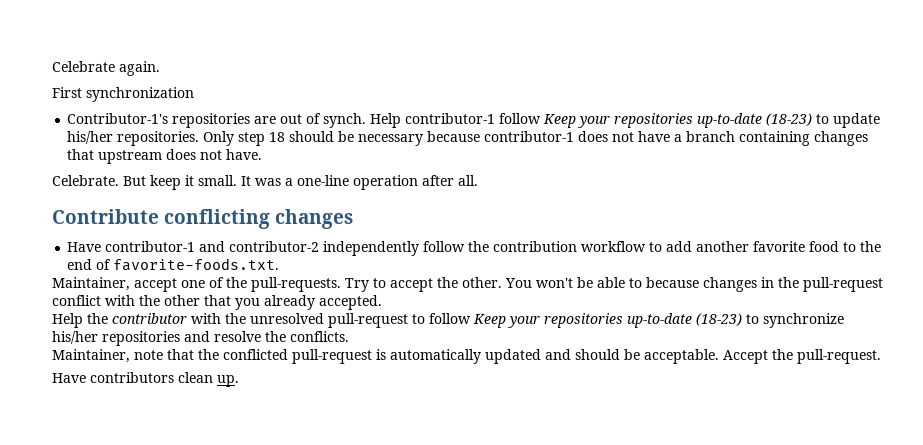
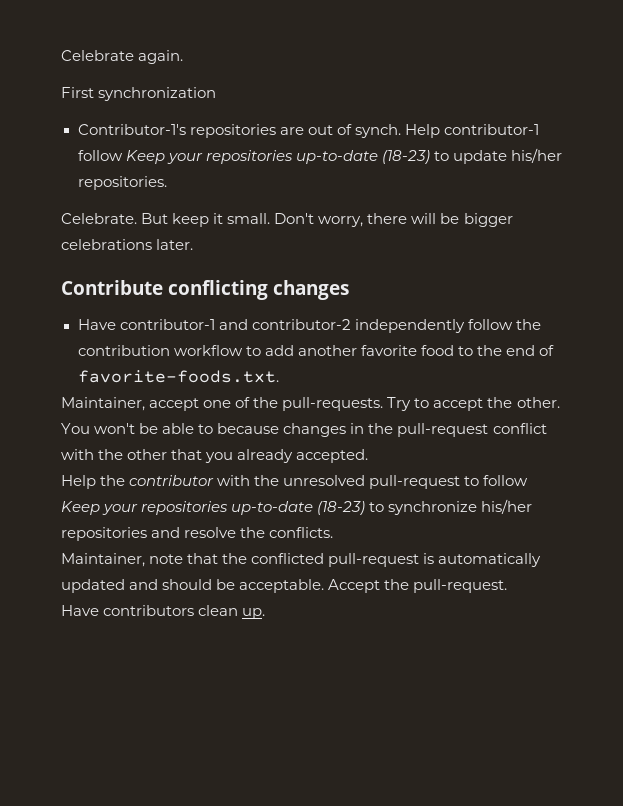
[203,131,869,146] [67,149,263,164] Only step 18 should be necessary because contributor-1 does not have a branch containing changes that upstream does not have. -> (167, 183) none
[241,175,478,190] It was a one-line operation after all. -> [274,213,513,227] [61,239,194,250] Don't worry, there will be bigger celebrations later.

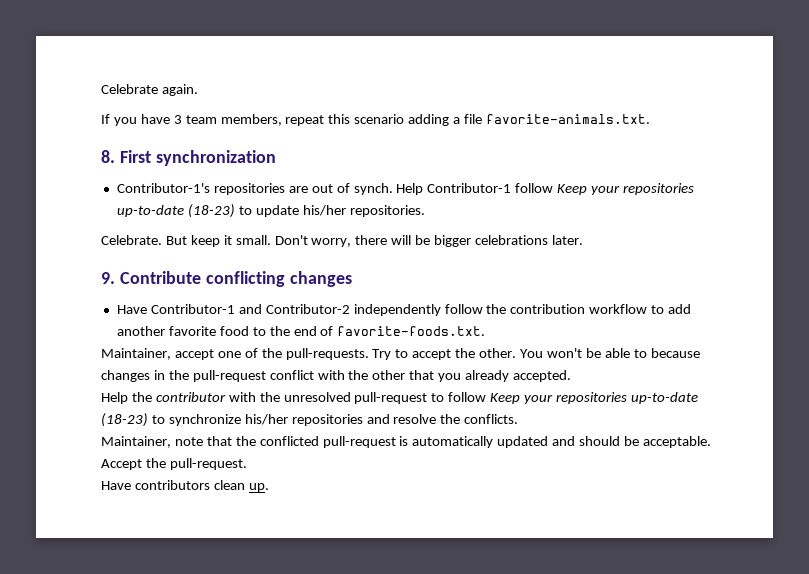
(184, 57) none -> [101,114,650,126] [101,150,115,163] If you have 3 team members, repeat this scenario adding a file favorite-animals.txt. // 8.
[443,124,539,135] contributor-1 -> [427,183,512,193] Contributor-1
(194, 244) none -> [101,272,115,284] 9.
[119,319,351,330] contributor-1 and contributor-2 -> [150,304,350,314] Contributor-1 and Contributor-2

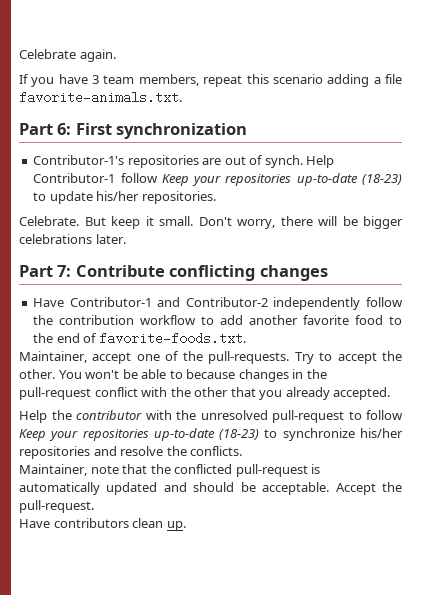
[101,150,115,163] 8. -> [19,123,72,135] Part 6:
[101,272,115,284] 9. -> [19,265,72,277] Part 7:

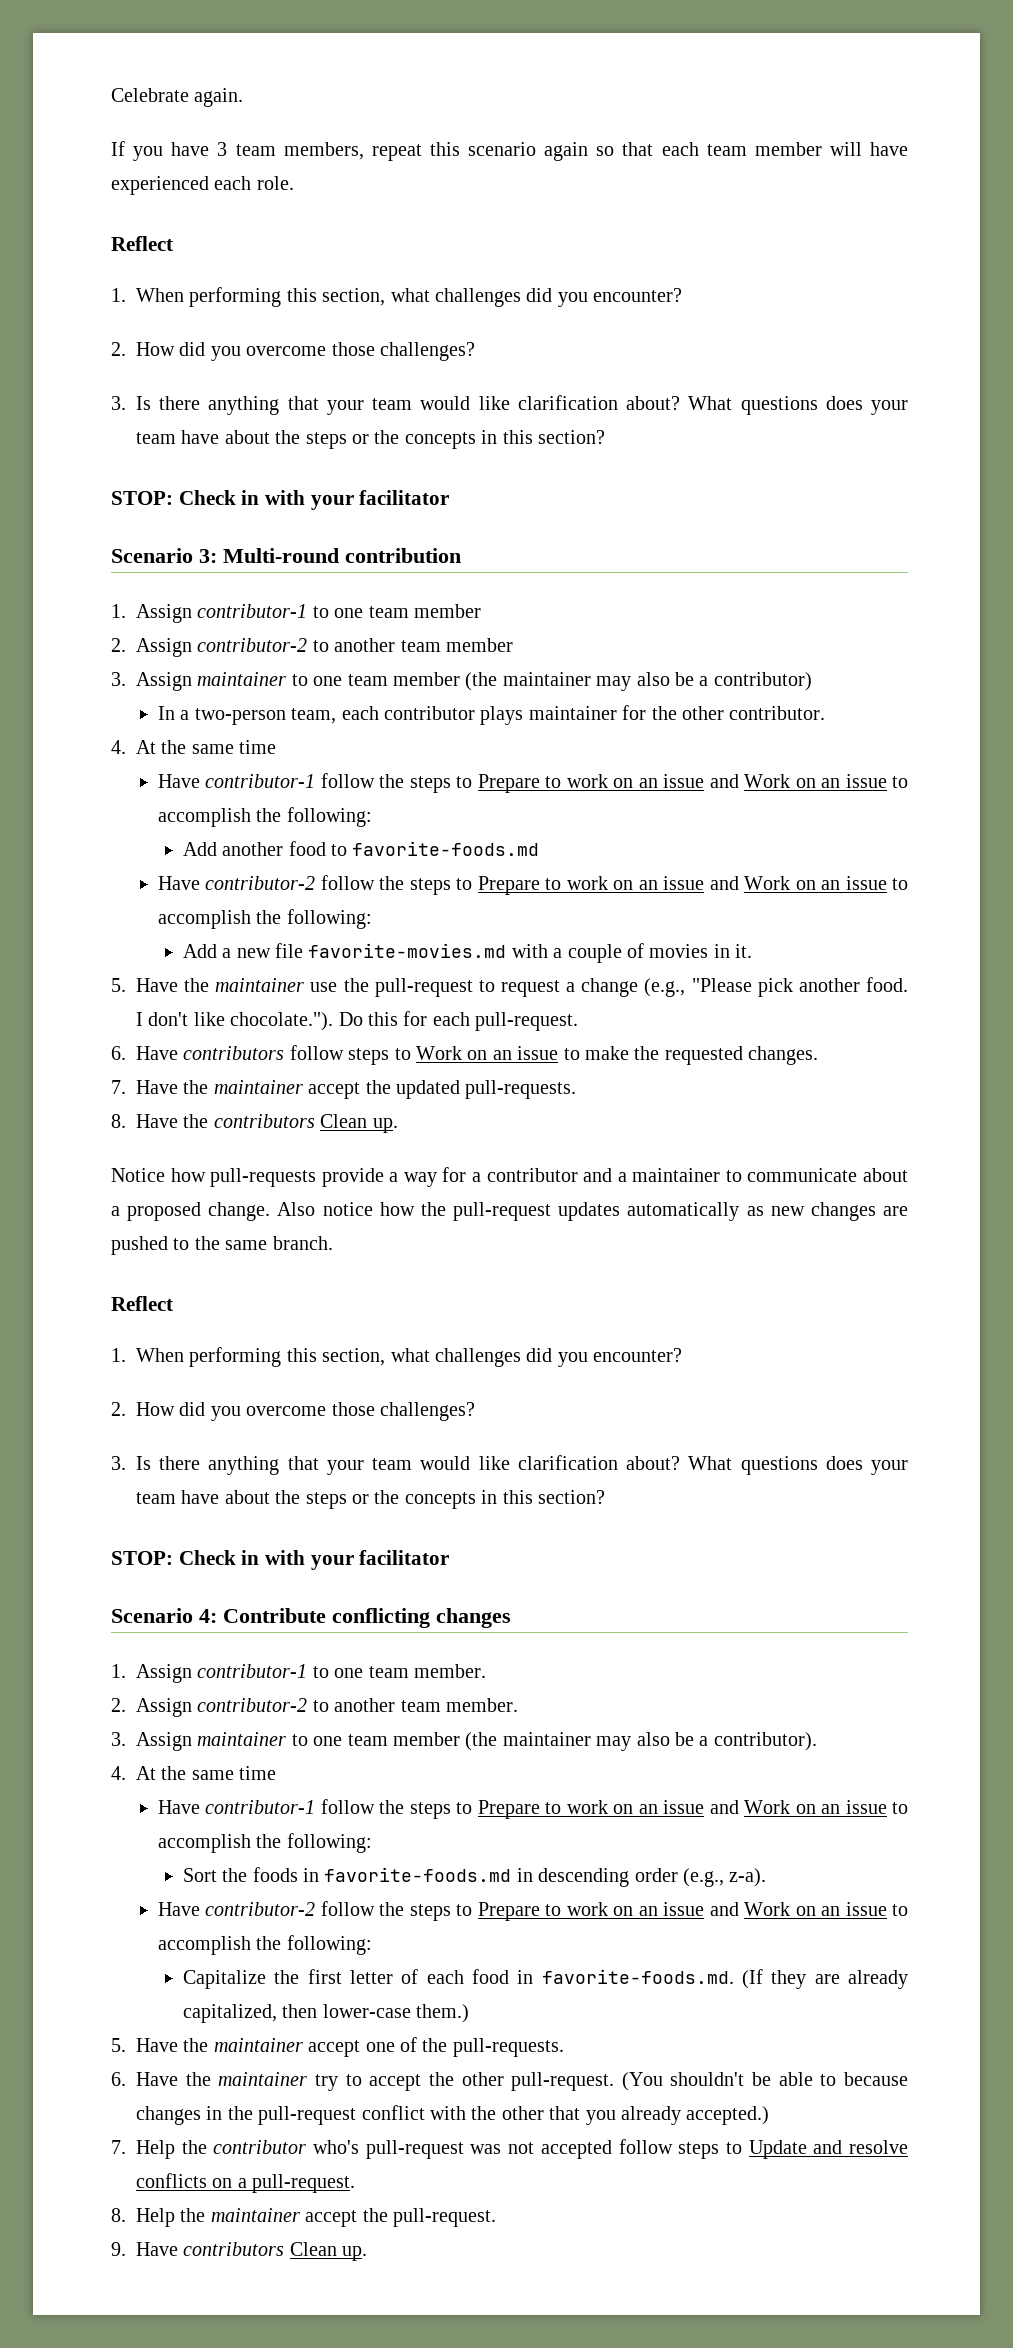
[327,74,403,87] [19,91,182,104] [19,123,248,139] [33,155,335,168] [33,173,402,186] [33,191,216,204] [19,216,403,229] [19,234,126,244] [19,265,328,281] [33,297,403,310] [33,315,402,325] [33,332,246,345] [19,351,87,363] adding a file favorite-animals.txt. // Part 6: First synchronization // Contributor-1's repositories are out of synch. Help Contributor-1 follow Keep your repositories up-to-date (18-23) to update his/her repositories. // Celebrate. But keep it small. Don't worry, there will be bigger celebrations later. // Part 7: Contribute conflicting changes // Have Contributor-1 and Contributor-2 independently follow the contribution workflow to add another favorite food to the end of favorite-foods.txt. // Maintainer, -> [544,142,908,161] [111,176,294,195] [111,236,173,251] [111,287,683,307] [111,342,475,361] [111,395,909,415] [136,430,605,449] [111,490,450,510] [111,548,461,563] [111,604,481,623] [111,638,513,657] [111,672,812,691] [157,705,826,725] [111,740,277,754] [157,773,908,793] [157,807,372,827] [182,841,540,856] [157,875,908,895] [157,909,372,929] [182,943,753,963] [111,977,908,997] [136,1011,579,1031] [111,1045,819,1065] [111,1080,577,1099] [111,1114,398,1133] [111,1167,908,1187] [111,1202,909,1221] [111,1236,333,1255] [111,1296,173,1311] [111,1347,683,1367] [111,1402,475,1421] [111,1455,909,1475] [136,1490,605,1509] [111,1550,450,1570] [111,1608,511,1628] [111,1664,486,1683] [111,1698,518,1717] [111,1732,817,1751] [111,1766,277,1780] [157,1799,908,1819] [157,1833,372,1853] [182,1867,767,1887] [157,1901,908,1921] [157,1935,372,1955] [182,1969,909,1989] [182,2004,470,2023] [111,2038,303,2052] again so that each team member will have experienced each role. // Reflect // 1. When performing this section, what challenges did you encounter? // 2. How did you overcome those challenges? // 3. Is there anything that your team would like clarification about? What questions does your team have about the steps or the concepts in this section? // STOP: Check in with your facilitator // Scenario 3: Multi-round contribution // 1. Assign contributor-1 to one team member // 2. Assign contributor-2 to another team member // 3. Assign maintainer to one team member (the maintainer may also be a contributor) // In a two-person team, each contributor plays maintainer for the other contributor. // 4. At the same time // Have contributor-1 follow the steps to Prepare to work on an issue and Work on an issue to accomplish the following: // Add another food to favorite-foods.md // Have contributor-2 follow the steps to Prepare to work on an issue and Work on an issue to accomplish the following: // Add a new file favorite-movies.md with a couple of movies in it. // 5. Have the maintainer use the pull-request to request a change (e.g., "Please pick another food. I don't like chocolate."). Do this for each pull-request. // 6. Have contributors follow steps to Work on an issue to make the requested changes. // 7. Have the maintainer accept the updated pull-requests. // 8. Have the contributors Clean up. // Notice how pull-requests provide a way for a contributor and a maintainer to communicate about a proposed change. Also notice how the pull-request updates automatically as new changes are pushed to the same branch. // Reflect // 1. When performing this section, what challenges did you encounter? // 2. How did you overcome those challenges? // 3. Is there anything that your team would like clarification about? What questions does your team have about the steps or the concepts in this section? // STOP: Check in with your facilitator // Scenario 4: Contribute conflicting changes // 1. Assign contributor-1 to one team member. // 2. Assign contributor-2 to another team member. // 3. Assign maintainer to one team member (the maintainer may also be a contributor). // 4. At the same time // Have contributor-1 follow the steps to Prepare to work on an issue and Work on an issue to accomplish the following: // Sort the foods in favorite-foods.md in descending order (e.g., z-a). // Have contributor-2 follow the steps to Prepare to work on an issue and Work on an issue to accomplish the following: // Capitalize the first letter of each food in favorite-foods.md. (If they are already capitalized, then lower-case them.) // 5. Have the maintainer
[294,351,402,364] [19,369,120,379] Try to accept the other. You won't -> [111,2072,745,2091] // 6. Have the maintainer try to accept the other pull-request. (You shouldn't
[333,387,391,400] accepted. // -> [686,2106,770,2125] [111,2140,126,2154] accepted.) // 7.
[145,410,403,423] [19,428,403,441] [19,446,243,459] [19,464,321,477] [19,482,376,495] with the unresolved pull-request to follow Keep your repositories up-to-date (18-23) to synchronize his/her repositories and resolve the conflicts. // Maintainer, note that the conflicted pull-request is automatically updated and should be acceptable. Accept -> [313,2139,909,2159] [136,2173,356,2193] [111,2208,358,2227] who's pull-request was not accepted follow steps to Update and resolve conflicts on a pull-request. // 8. Help the maintainer accept
[19,518,164,528] Have contributors clean -> [111,2242,337,2256] 9. Have contributors Clean

